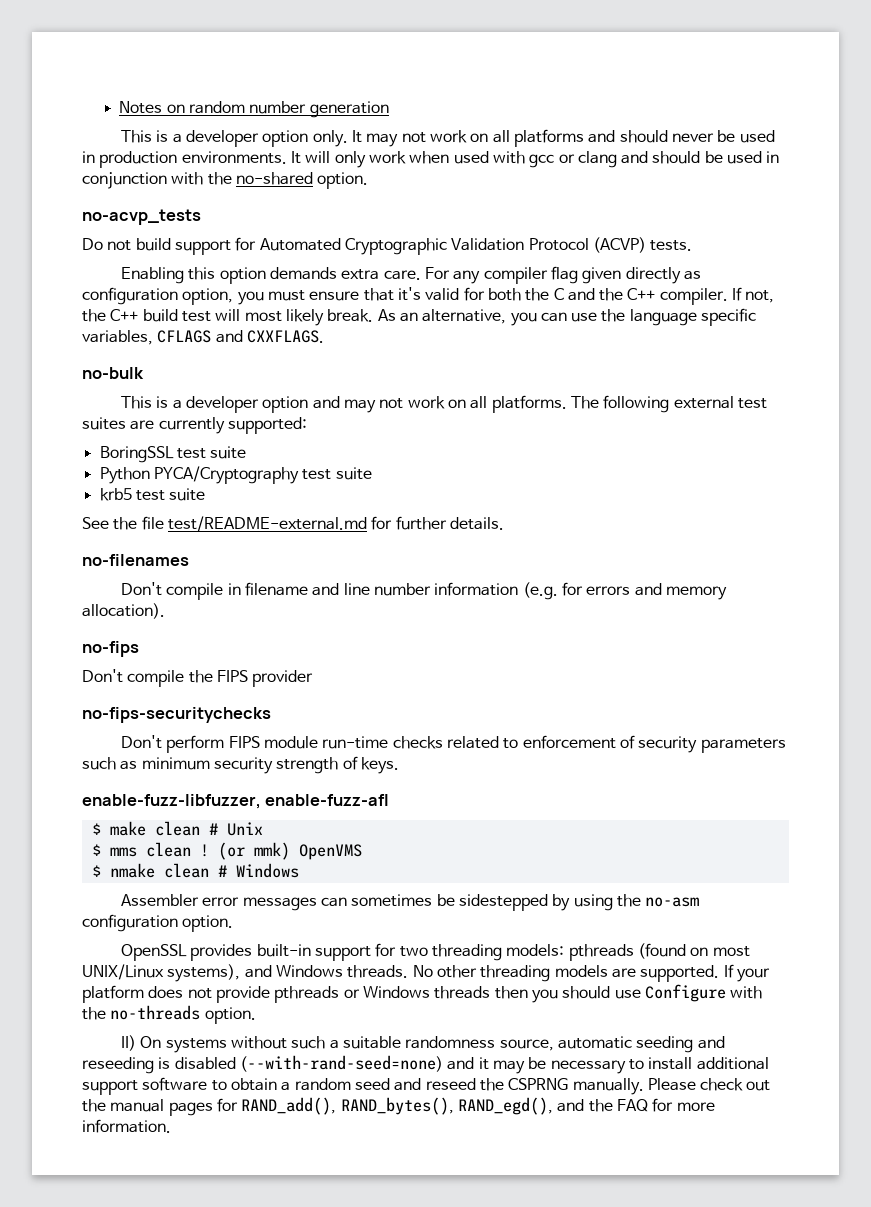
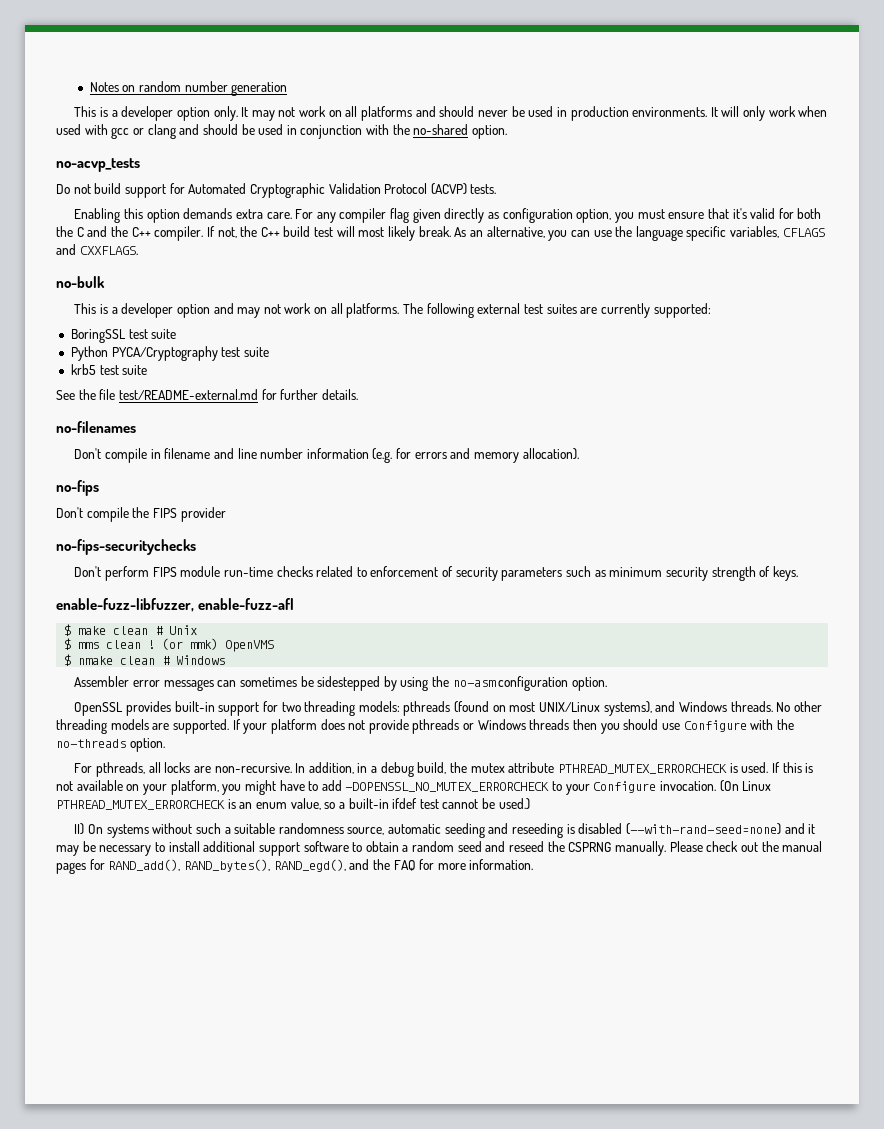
(256, 1015) none -> [74,762,814,777] [56,780,772,795] [56,798,530,810] // For pthreads, all locks are non-recursive. In addition, in a debug build, the mutex attribute PTHREAD_MUTEX_ERRORCHECK is used. If this is not available on your platform, you might have to add -DOPENSSL_NO_MUTEX_ERRORCHECK to your Configure invocation. (On Linux PTHREAD_MUTEX_ERRORCHECK is an enum value, so a built-in ifdef test cannot be used.)

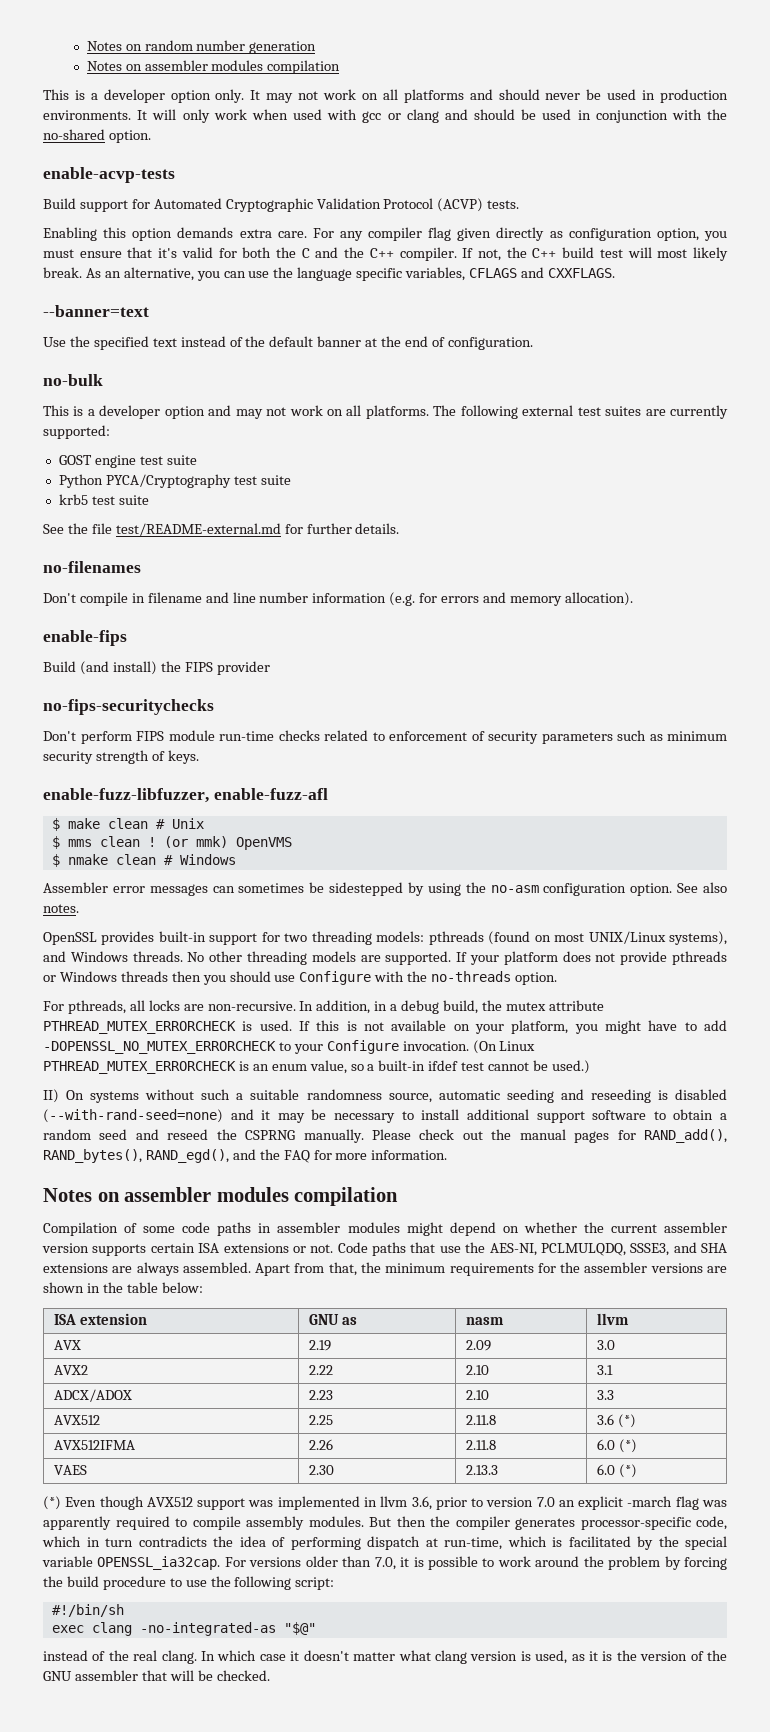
(288, 89) none -> [86,60,341,74] // Notes on assembler modules compilation
[56,158,140,172] [56,183,122,194] no-acvp_tests // Do not build -> [43,167,175,183] [43,198,76,209] enable-acvp-tests // Build
(138, 250) none -> [43,305,149,317] [43,336,533,350] // --banner=text // Use the specified text instead of the default banner at the end of configuration.
[70,329,126,343] BoringSSL -> [58,455,136,468] GOST engine
[56,480,99,496] [56,507,129,522] no-fips // Don't compile -> [43,630,127,646] [43,661,157,675] enable-fips // Build (and install)
(608, 684) none -> [677,882,727,893] [43,904,79,913] See also notes.
(534, 864) none -> [43,1187,399,1206] [43,1222,727,1236] [42,1242,727,1256] [43,1262,728,1276] [43,1282,203,1293] [53,1313,147,1325] [308,1314,357,1325] [465,1317,504,1325] [596,1313,629,1325] [53,1340,81,1350] [308,1340,331,1351] [465,1340,491,1351] [596,1340,615,1350] [53,1365,88,1375] [308,1365,333,1375] [465,1365,489,1375] [596,1365,613,1375] [53,1389,132,1402] [308,1390,333,1400] [465,1390,489,1400] [596,1390,614,1400] [53,1415,100,1425] [308,1415,333,1425] [465,1415,496,1425] [596,1414,636,1428] [53,1440,135,1450] [308,1439,333,1450] [465,1440,496,1450] [596,1439,637,1453] [53,1465,87,1475] [308,1465,334,1475] [465,1465,498,1475] [596,1464,637,1478] [43,1496,728,1510] [43,1516,727,1530] [42,1536,727,1550] [42,1556,727,1570] [43,1576,335,1590] [51,1604,124,1617] [51,1622,316,1636] [43,1650,727,1664] [43,1670,270,1681] // Notes on assembler modules compilation // Compilation of some code paths in assembler modules might depend on whether the current assembler version supports certain ISA extensions or not. Code paths that use the AES-NI, PCLMULQDQ, SSSE3, and SHA extensions are always assembled. Apart from that, the minimum requirements for the assembler versions are shown in the table below: // ISA extension | GNU as | nasm | llvm // AVX | 2.19 | 2.09 | 3.0 // AVX2 | 2.22 | 2.10 | 3.1 // ADCX/ADOX | 2.23 | 2.10 | 3.3 // AVX512 | 2.25 | 2.11.8 | 3.6 (*) // AVX512IFMA | 2.26 | 2.11.8 | 6.0 (*) // VAES | 2.30 | 2.13.3 | 6.0 (*) // (*) Even though AVX512 support was implemented in llvm 3.6, prior to version 7.0 an explicit -march flag was apparently required to compile assembly modules. But then the compiler generates processor-specific code, which in turn contradicts the idea of performing dispatch at run-time, which is facilitated by the special variable OPENSSL_ia32cap. For versions older than 7.0, it is possible to work around the problem by forcing the build procedure to use the following script: // #!/bin/sh // exec clang -no-integrated-as "$@" // instead of the real clang. In which case it doesn't matter what clang version is used, as it is the version of the GNU assembler that will be checked.

